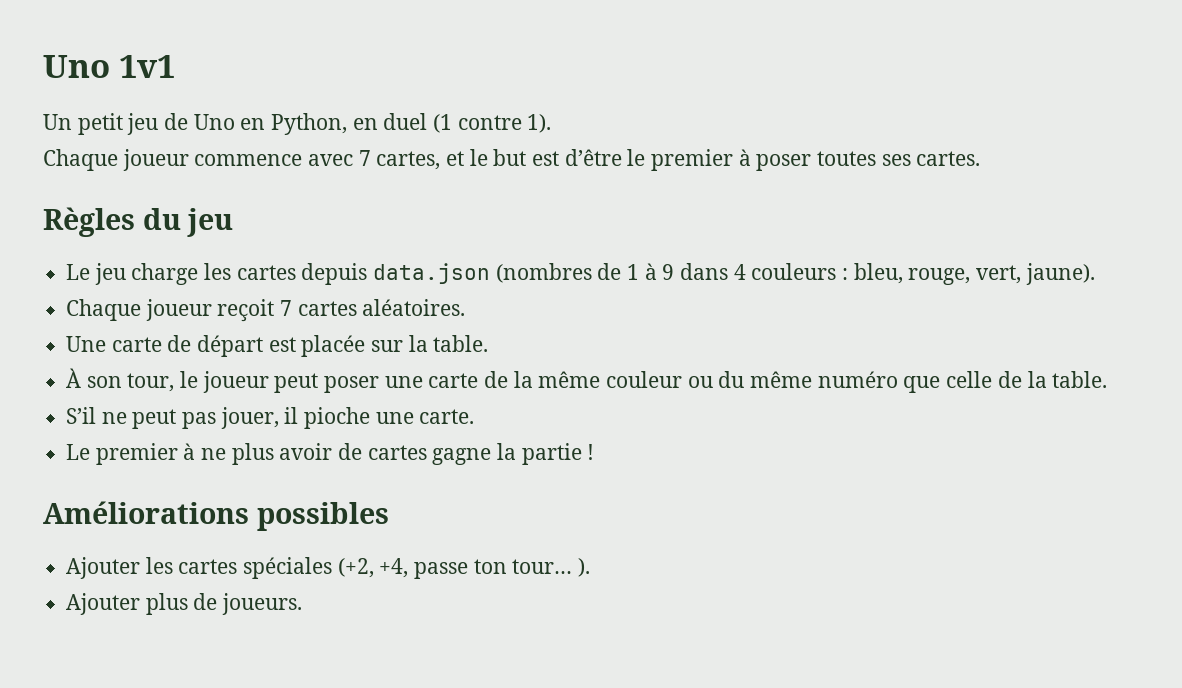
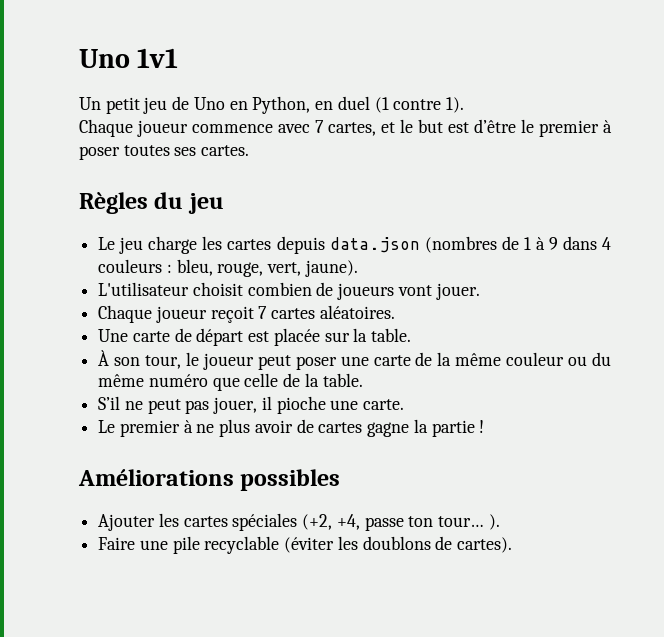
(1095, 274) none -> [98,282,480,300] // L'utilisateur choisit combien de joueurs vont jouer.
[66,593,303,615] Ajouter plus de joueurs. -> [98,536,513,554] Faire une pile recyclable (éviter les doublons de cartes).

